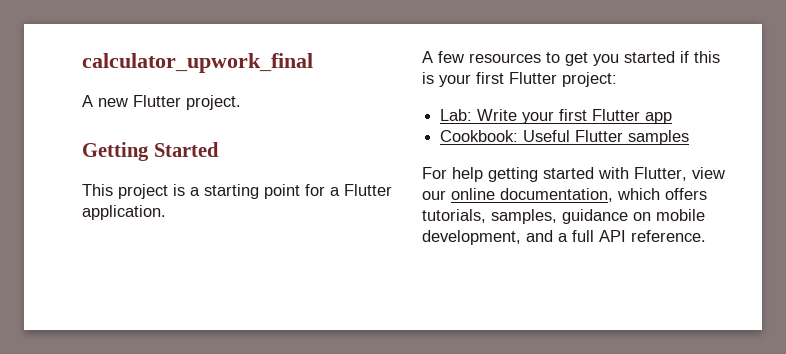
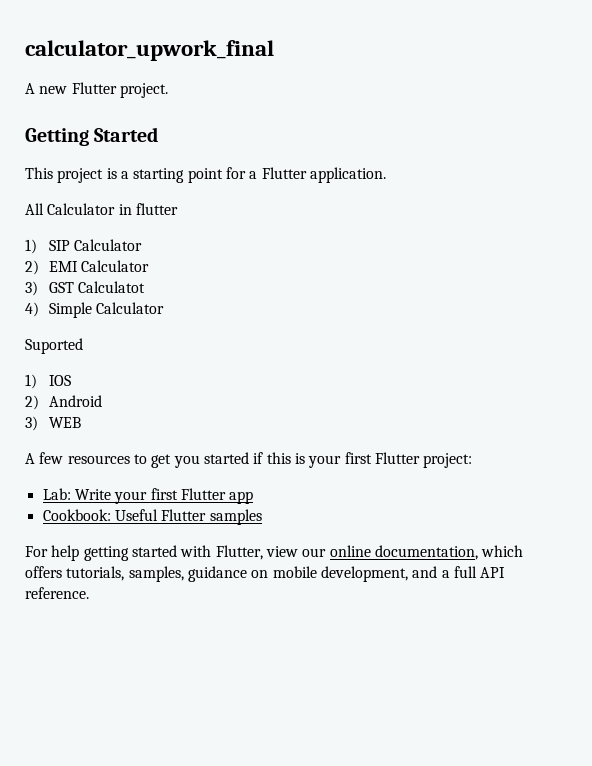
(166, 212) none -> [25,203,178,215] [25,239,143,254] [25,260,150,275] [25,281,146,296] [25,302,165,318] [25,338,83,354] [25,374,71,389] [25,395,102,410] [25,416,81,431] // All Calculator in flutter // 1) SIP Calculator // 2) EMI Calculator // 3) GST Calculatot // 4) Simple Calculator // Suported // 1) IOS // 2) Android // 3) WEB

